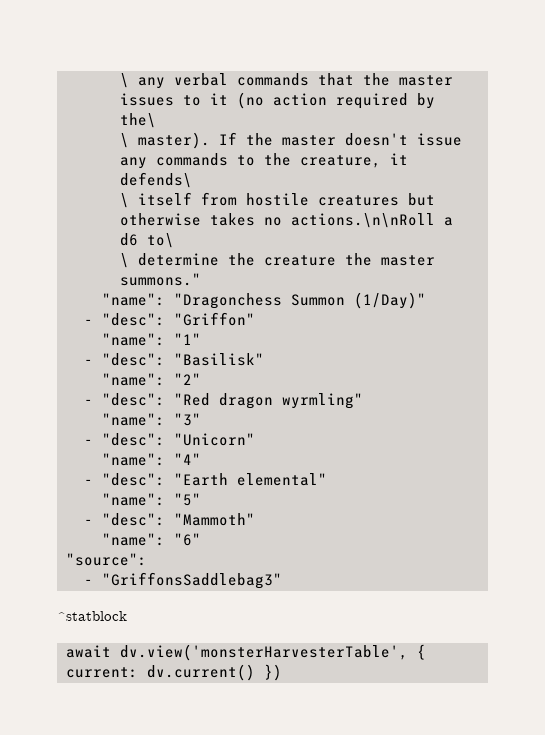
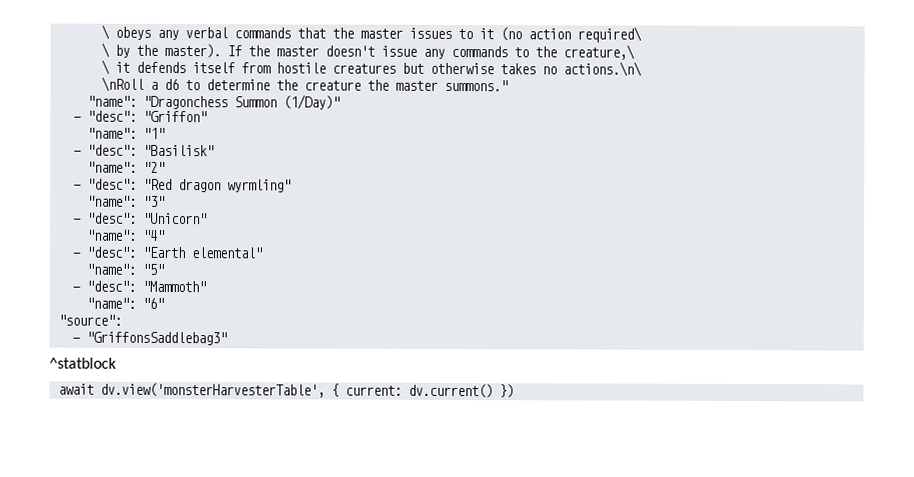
[120,73,129,88] \ -> [101,24,152,40] \ obeys
[336,93,435,109] [120,113,156,128] [120,133,129,148] required by the\ // \ -> [577,26,643,43] [101,42,159,58] required\ // \ by the
[300,153,408,168] [120,172,192,188] [120,193,129,208] creature, it defends\ // \ -> [563,44,636,60] [101,59,187,75] creature,\ // \ it defends
[291,213,453,228] [120,233,174,248] [120,253,129,268] actions.\n\nRoll a d6 to\ // \ -> [563,61,643,77] [101,76,201,92] actions.\n\ // \nRoll a d6 to

